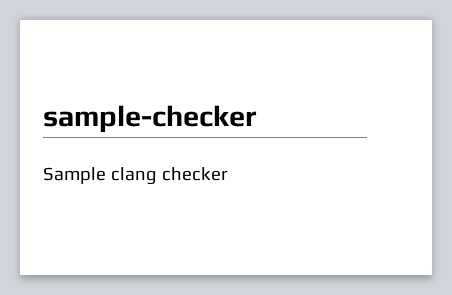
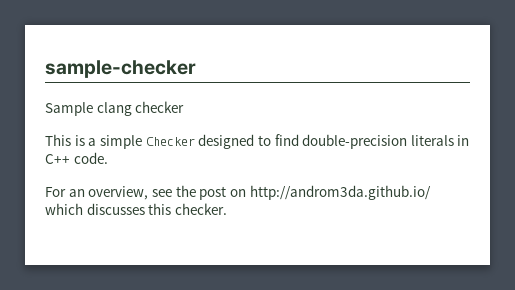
(228, 174) none -> [45,134,470,149] [45,152,108,164] [45,185,431,200] [45,203,227,215] // This is a simple Checker designed to find double-precision literals in C++ code. // For an overview, see the post on http://androm3da.github.io/ which discusses this checker.

